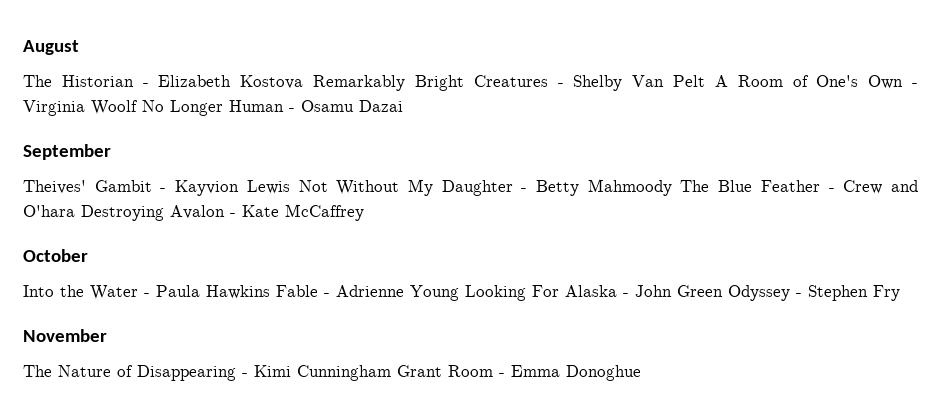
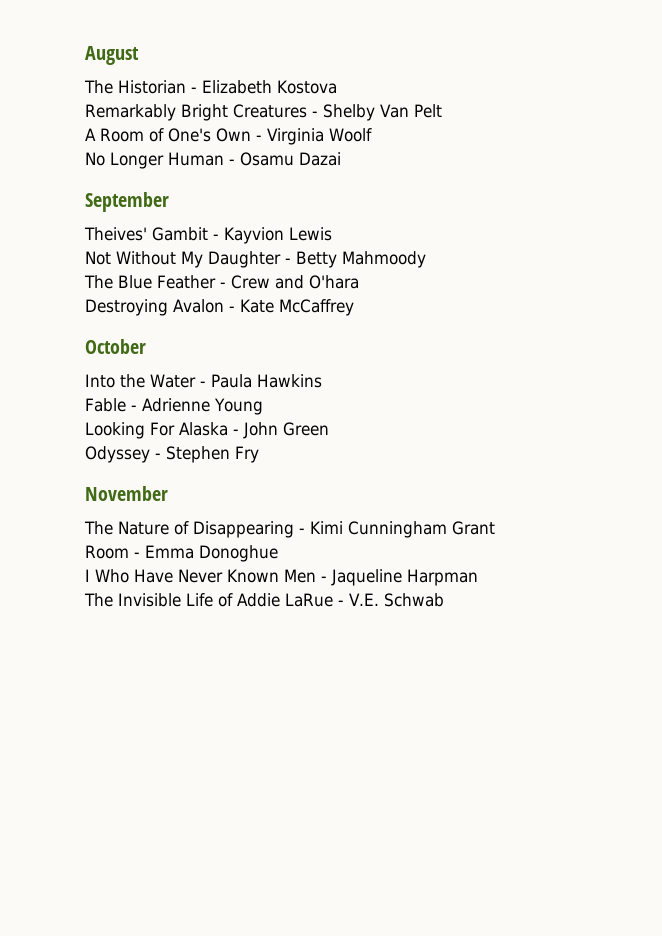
(304, 82) none -> (337, 87) //
(706, 81) none -> (442, 111) //
(138, 107) none -> (372, 135) //
(290, 187) none -> (332, 234) //
(672, 187) none -> (426, 259) //
(75, 211) none -> (359, 282) //
(270, 292) none -> (322, 381) //
(459, 293) none -> (263, 406) //
(723, 291) none -> (329, 429) //
(442, 371) none -> (495, 528) //
(641, 373) none -> [85,569,478,586] [84,593,444,607] // I Who Have Never Known Men - Jaqueline Harpman // The Invisible Life of Addie LaRue - V.E. Schwab

